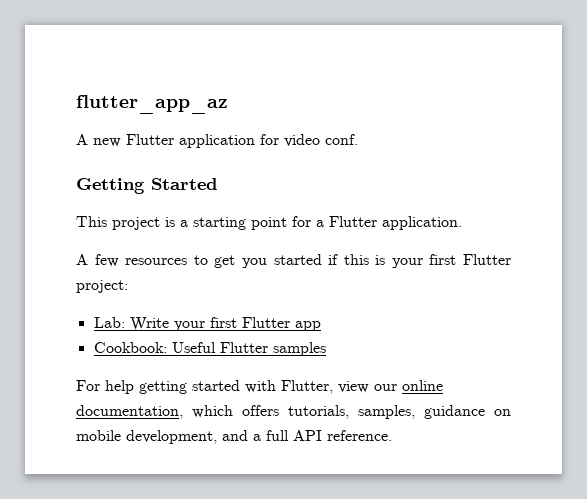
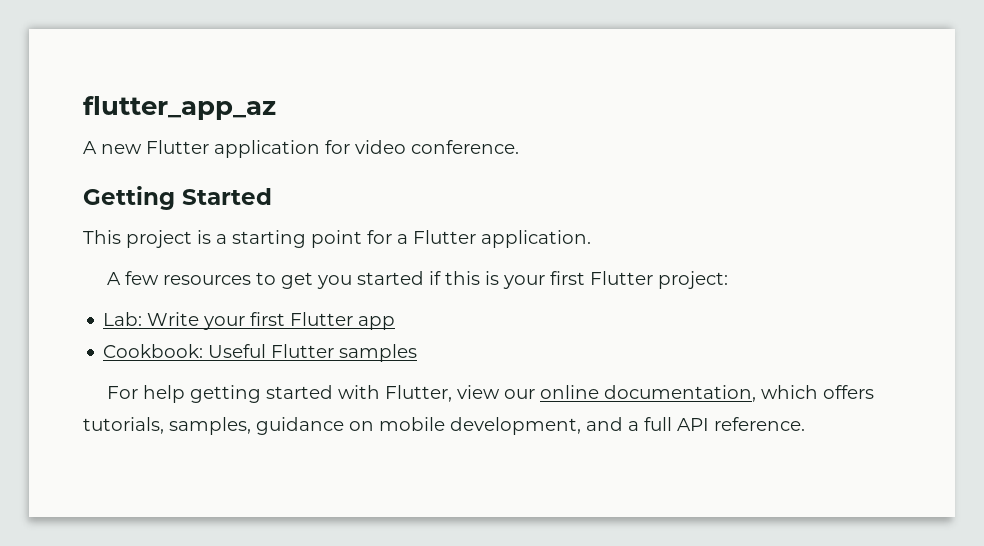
[325,134,358,145] conf. -> [411,140,519,154] conference.

